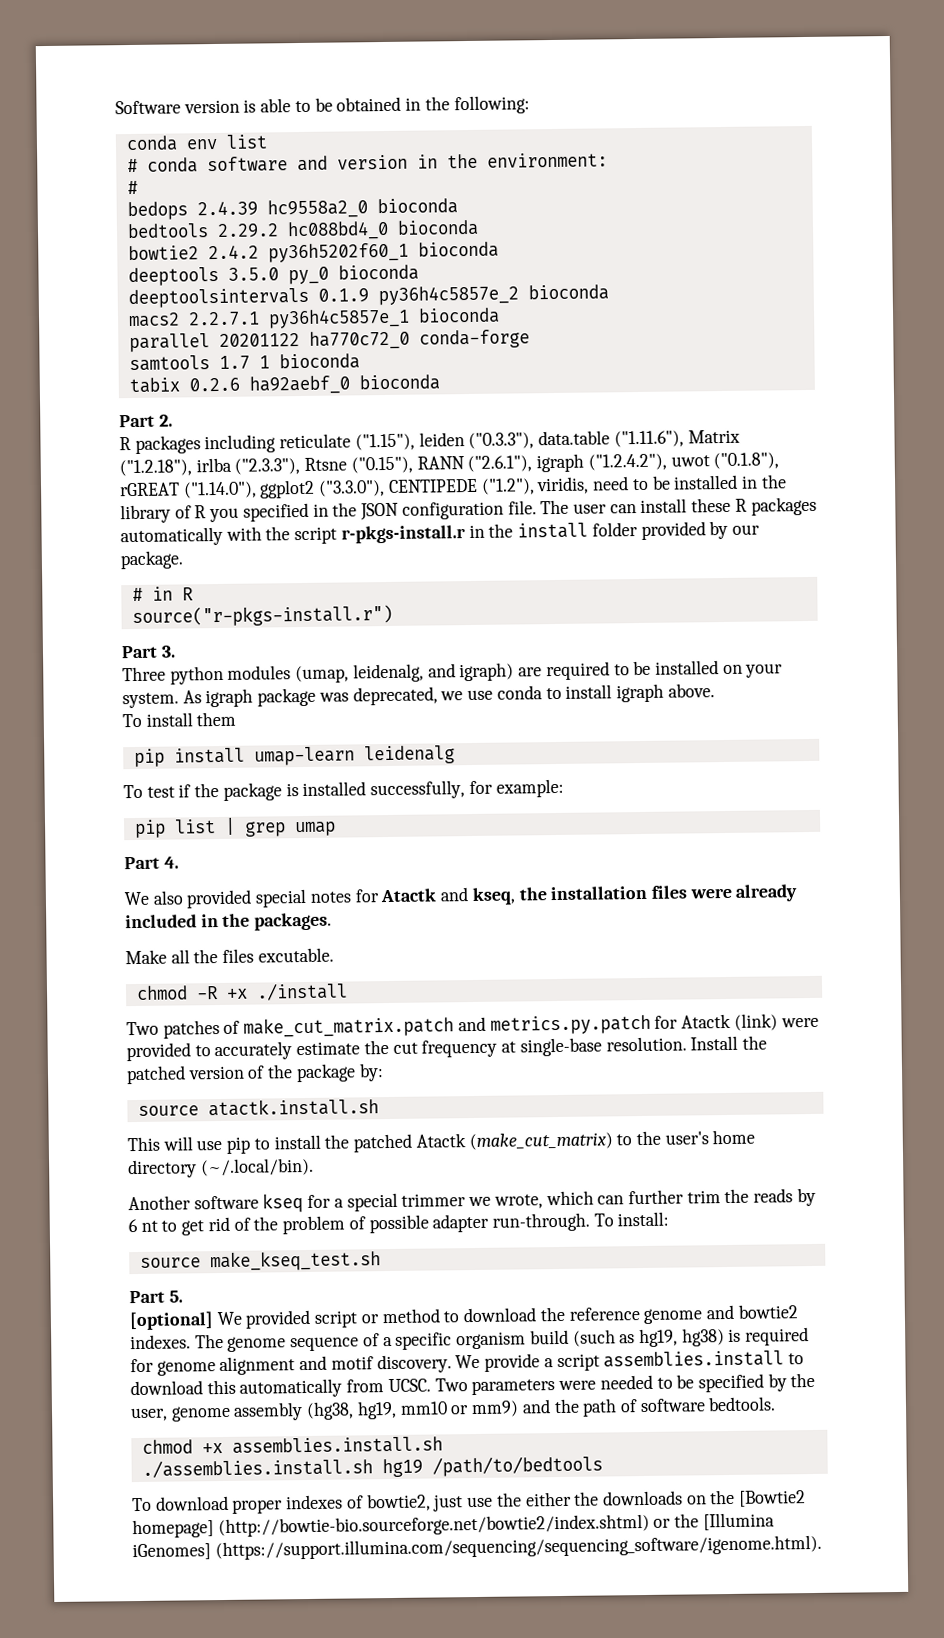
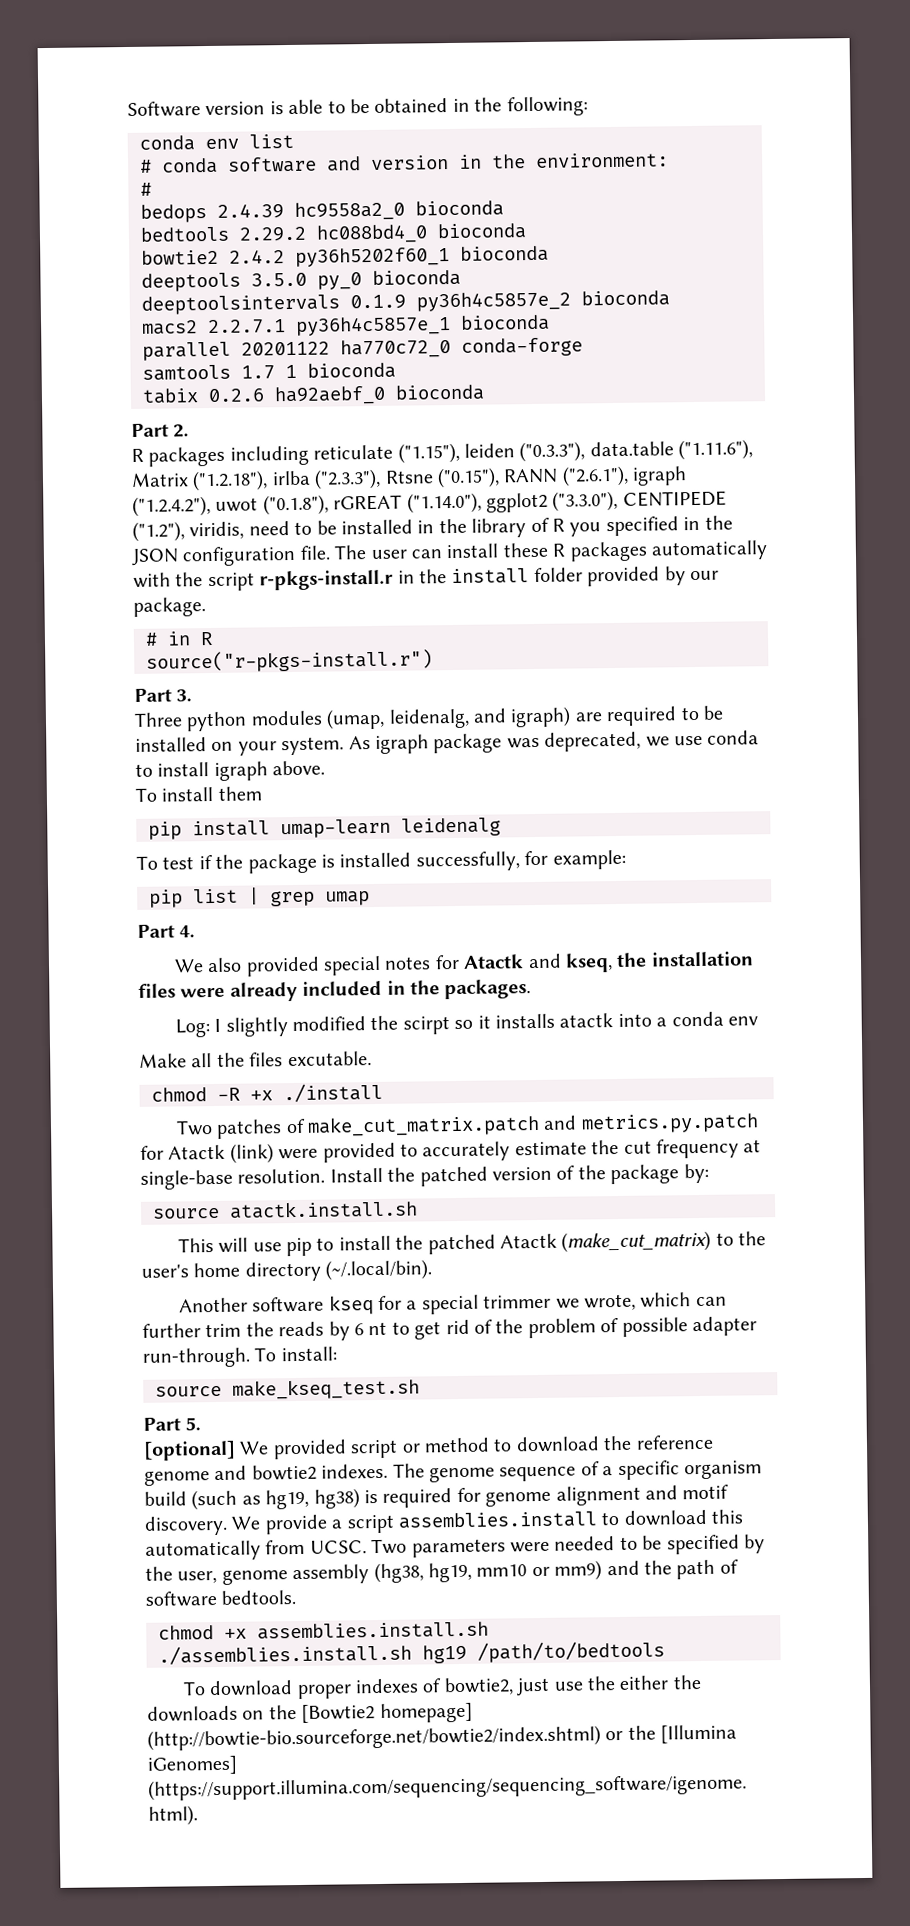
(333, 921) none -> [174,1011,759,1038] // Log: I slightly modified the scirpt so it installs atactk into a conda env

